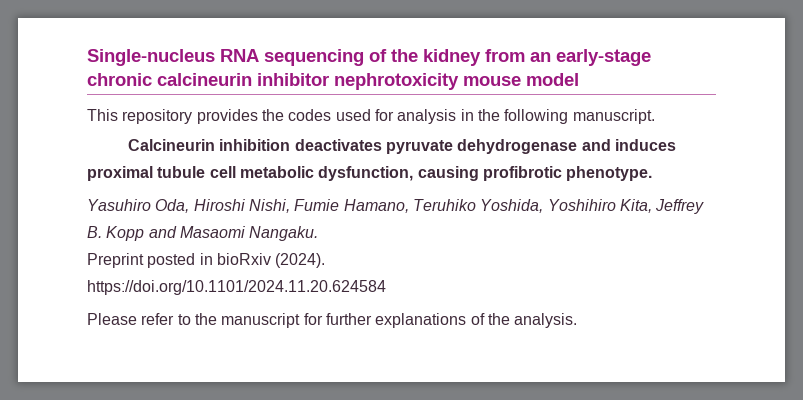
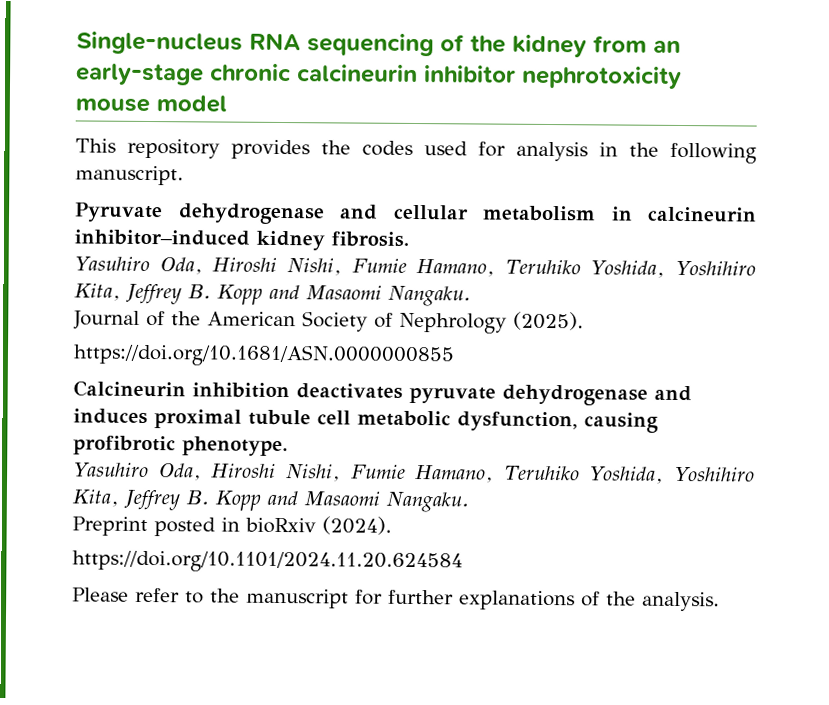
(655, 116) none -> [74,202,757,225] [74,229,409,251] [74,256,757,278] [74,283,471,307] [73,310,584,334] [73,343,455,368] // Pyruvate dehydrogenase and cellular metabolism in calcineurin inhibitor–induced kidney fibrosis. // Yasuhiro Oda, Hiroshi Nishi, Fumie Hamano, Teruhiko Yoshida, Yoshihiro Kita, Jeffrey B. Kopp and Masaomi Nangaku. // Journal of the American Society of Nephrology (2025). // https://doi.org/10.1681/ASN.0000000855

